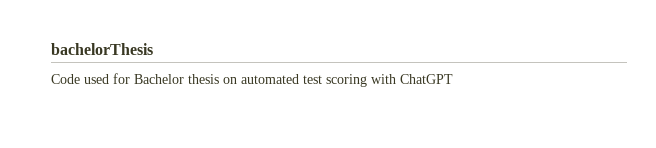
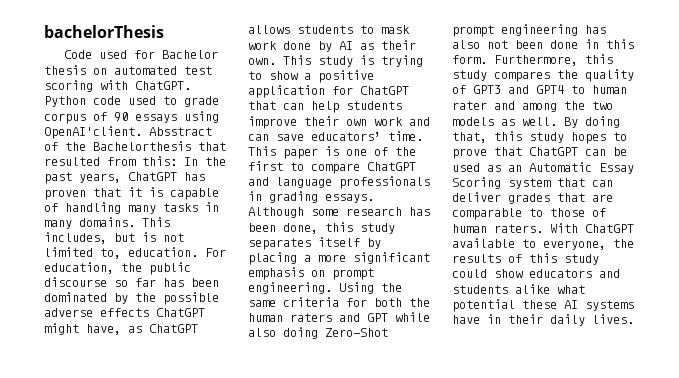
[400,74,453,84] ChatGPT -> [135,81,191,90] [44,96,219,107] [44,111,219,124] [44,126,212,139] [44,141,226,151] [44,156,226,166] [44,172,205,184] [44,187,219,200] [44,202,219,214] [44,217,170,229] [44,232,184,244] [44,247,226,259] [44,262,191,275] [44,277,219,287] [44,292,219,305] [44,308,205,317] [44,323,198,335] [248,25,410,34] [248,40,416,52] [248,55,423,67] [248,70,374,83] [248,85,409,98] [248,101,402,113] [248,116,430,129] [248,131,423,141] [248,146,416,159] [248,161,416,174] [248,176,430,189] [248,191,374,203] [248,207,430,218] [248,222,395,234] [248,237,381,250] [248,252,430,265] [248,267,374,280] [248,282,402,294] [248,297,430,307] [248,312,430,322] [248,327,388,339] [452,24,606,37] [452,39,634,49] [452,54,613,66] [452,69,634,82] [452,85,627,94] [452,101,613,112] [452,116,620,128] [452,131,627,144] [452,147,627,159] [452,162,634,174] [452,177,613,189] [452,192,613,204] [452,208,606,220] [452,223,634,233] [452,238,634,250] [452,253,599,265] [452,269,620,278] [452,284,585,294] [452,299,634,312] [452,314,634,326] ChatGPT. Python code used to grade corpus of 90 essays using OpenAI'client. Absstract of the Bachelorthesis that resulted from this: In the past years, ChatGPT has proven that it is capable of handling many tasks in many domains. This includes, but is not limited to, education. For education, the public discourse so far has been dominated by the possible adverse effects ChatGPT might have, as ChatGPT allows students to mask work done by AI as their own. This study is trying to show a positive application for ChatGPT that can help students improve their own work and can save educators’ time. This paper is one of the first to compare ChatGPT and language professionals in grading essays. Although some research has been done, this study separates itself by placing a more significant emphasis on prompt engineering. Using the same criteria for both the human raters and GPT while also doing Zero-Shot prompt engineering has also not been done in this form. Furthermore, this study compares the quality of GPT3 and GPT4 to human rater and among the two models as well. By doing that, this study hopes to prove that ChatGPT can be used as an Automatic Essay Scoring system that can deliver grades that are comparable to those of human raters. With ChatGPT available to everyone, the results of this study could show educators and students alike what potential these AI systems have in their daily lives.

